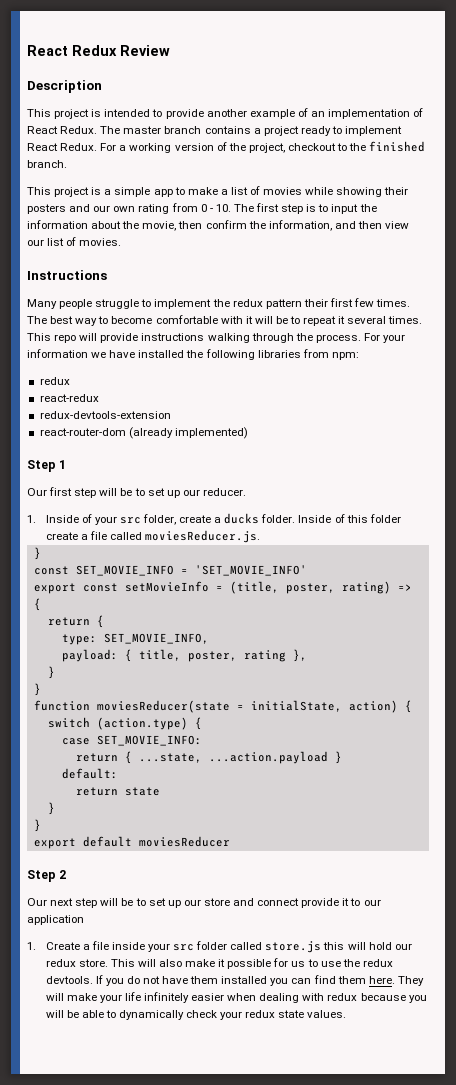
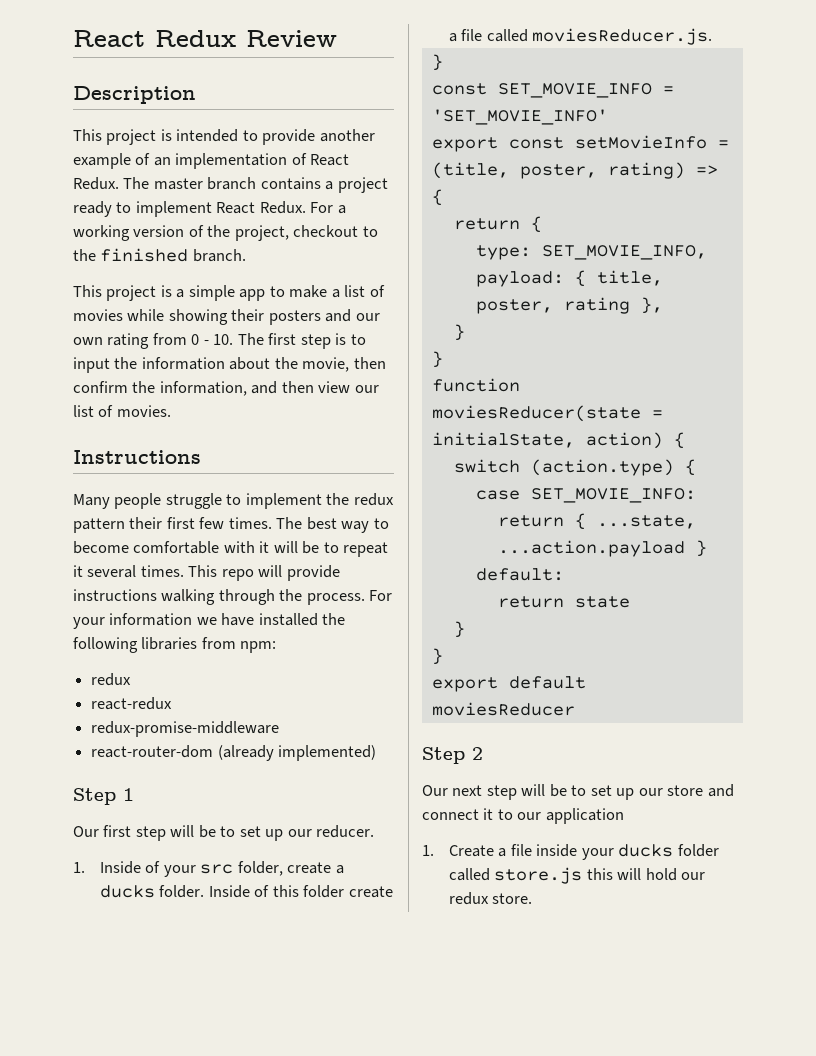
[39,411,171,419] redux-devtools-extension -> [91,721,280,737] redux-promise-middleware
[301,898,340,908] provide -> (479, 814) none
[173,944,195,951] src -> [618,844,674,857] ducks
[110,958,393,969] [45,975,424,986] [45,992,427,1003] [45,1010,347,1020] This will also make it possible for us to use the redux devtools. If you do not have them installed you can find them here. They will make your life infinitely easier when dealing with redux because you will be able to dynamically check your redux state values. -> (533, 898) none

